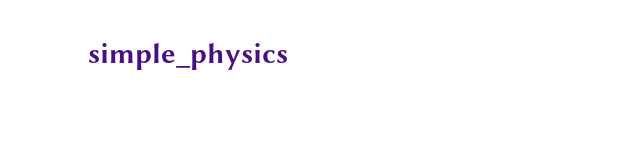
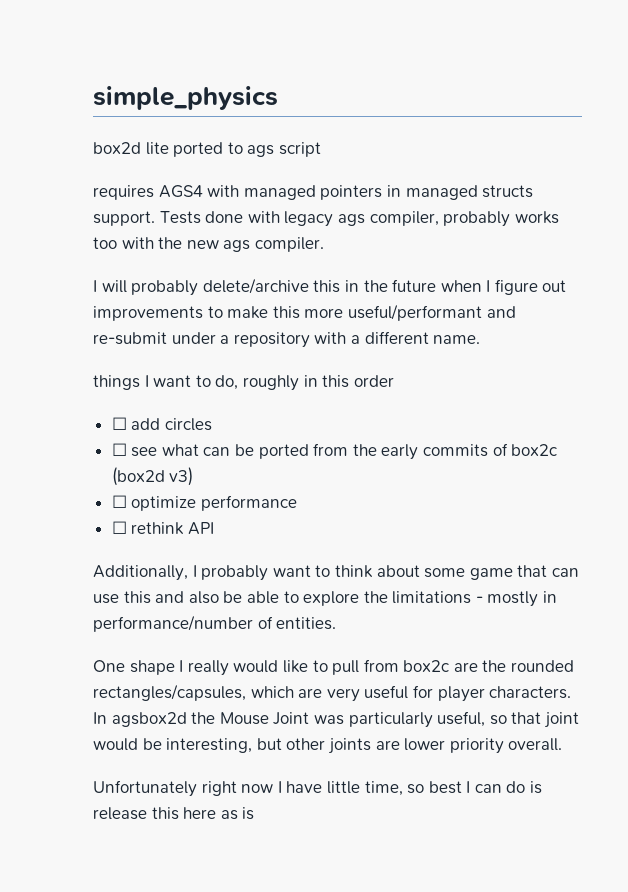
(288, 56) none -> [93,142,321,157] [93,185,534,200] [93,211,559,227] [93,237,324,252] [93,278,567,296] [93,304,516,321] [93,331,481,348] [93,375,394,391] [111,417,212,431] [111,443,558,460] [111,467,194,486] [111,495,297,511] [111,521,214,535] [93,565,579,581] [93,591,558,607] [93,615,337,632] [93,659,575,676] [93,684,572,702] [93,711,579,728] [93,738,563,754] [93,780,543,797] [93,807,255,820] // box2d lite ported to ags script // requires AGS4 with managed pointers in managed structs support. Tests done with legacy ags compiler, probably works too with the new ags compiler. // I will probably delete/archive this in the future when I figure out improvements to make this more useful/performant and re-submit under a repository with a different name. // things I want to do, roughly in this order // ☐ add circles // ☐ see what can be ported from the early commits of box2c (box2d v3) // ☐ optimize performance // ☐ rethink API // Additionally, I probably want to think about some game that can use this and also be able to explore the limitations - mostly in performance/number of entities. // One shape I really would like to pull from box2c are the rounded rectangles/capsules, which are very useful for player characters. In agsbox2d the Mouse Joint was particularly useful, so that joint would be interesting, but other joints are lower priority overall. // Unfortunately right now I have little time, so best I can do is release this here as is

